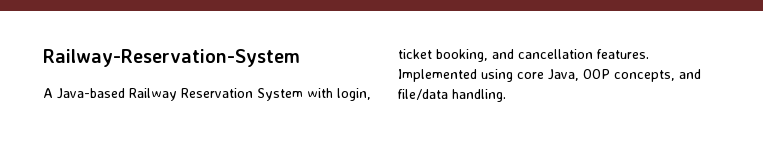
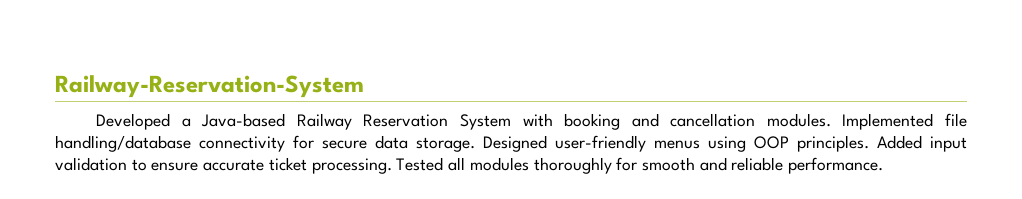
[43,88,53,98] A -> [96,113,191,130] Developed a
[337,88,371,101] [398,49,649,62] [398,69,701,82] [398,89,506,102] login, ticket booking, and cancellation features. Implemented using core Java, OOP concepts, and file/data handling. -> [564,113,967,130] [55,135,967,152] [55,157,884,174] booking and cancellation modules. Implemented file handling/database connectivity for secure data storage. Designed user-friendly menus using OOP principles. Added input validation to ensure accurate ticket processing. Tested all modules thoroughly for smooth and reliable performance.

